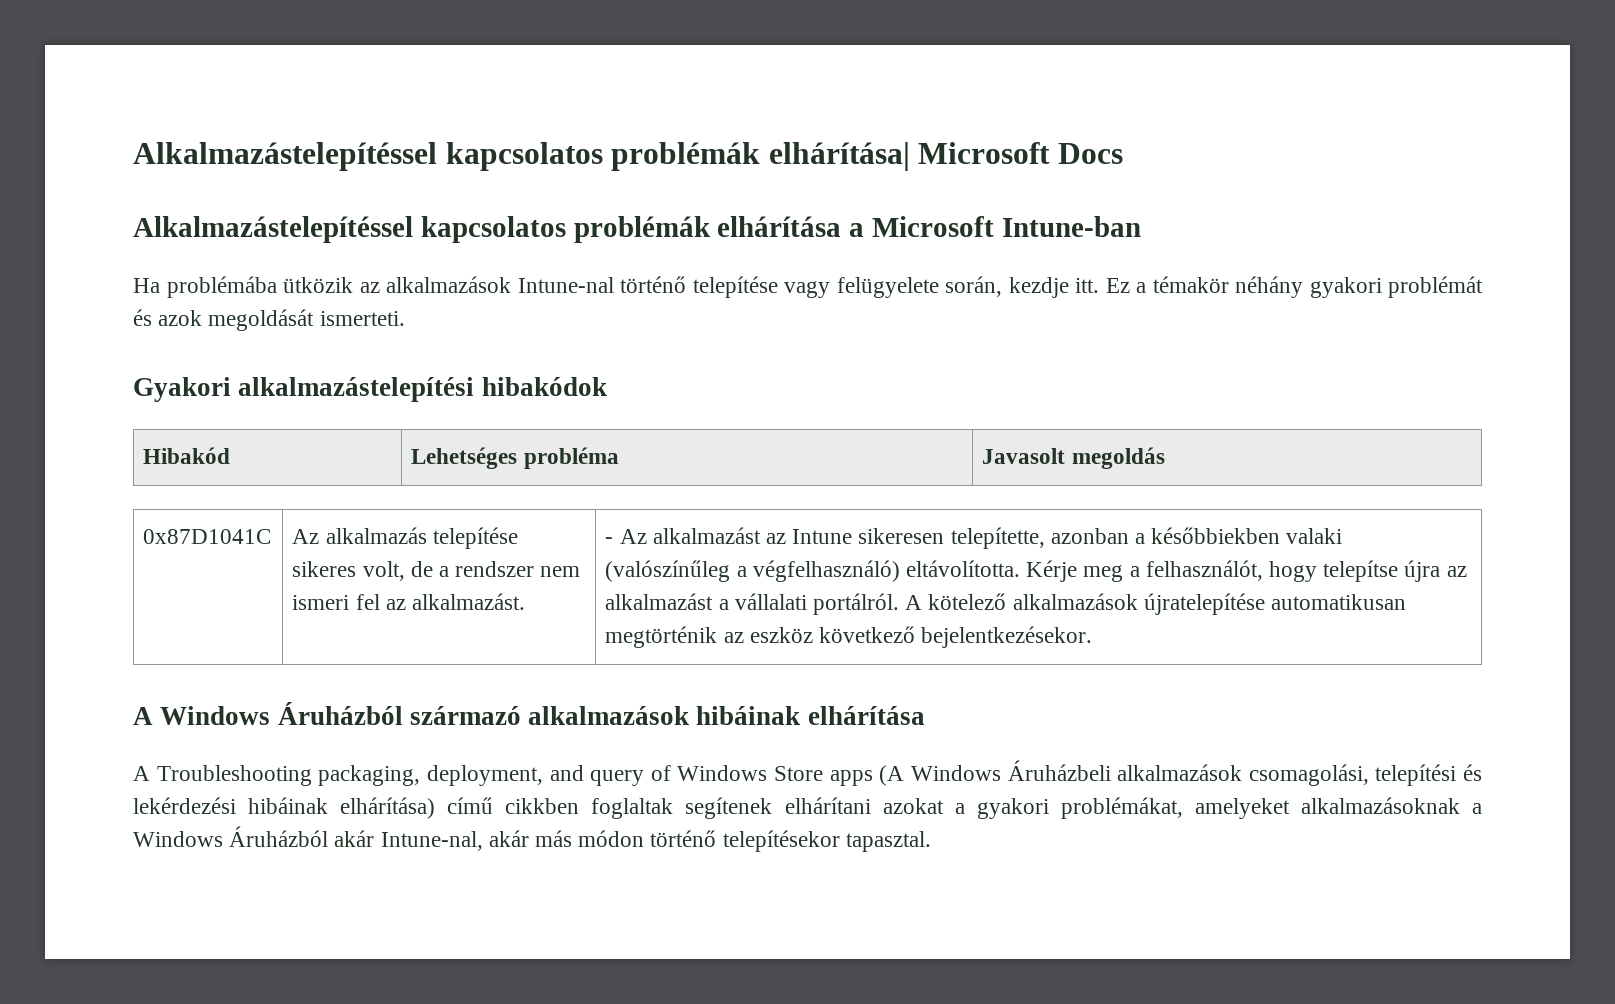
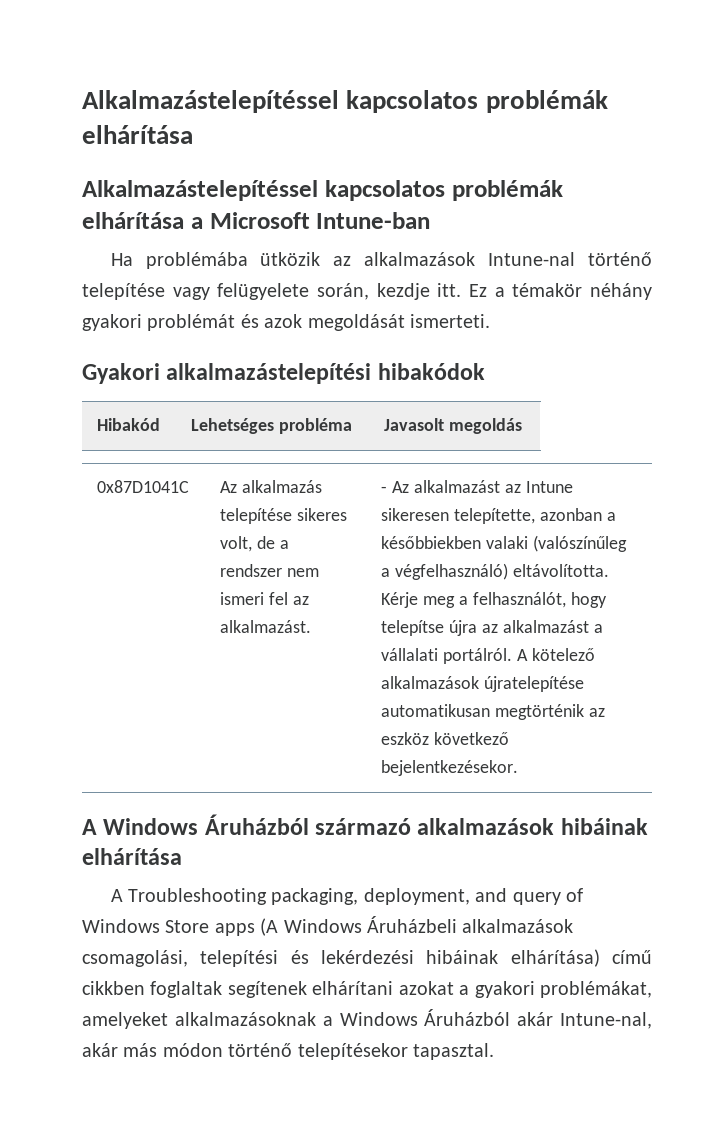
[133,142,1123,171] Alkalmazástelepítéssel kapcsolatos problémák elhárítása| Microsoft Docs -> [82,90,608,113] [82,125,193,144] Alkalmazástelepítéssel kapcsolatos problémák elhárítása

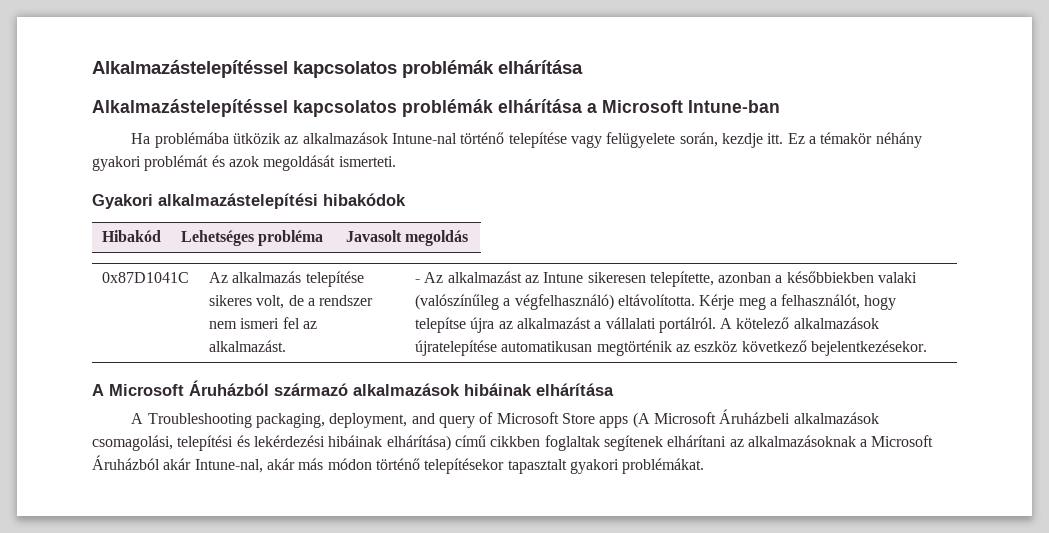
[103,818,199,835] Windows -> [109,384,184,396] Microsoft
[82,919,160,933] Windows -> [496,412,559,424] Microsoft
[283,919,362,933] Windows -> [654,412,717,424] Microsoft
[398,981,652,998] [82,1012,168,1029] azokat a gyakori problémákat, amelyeket -> [729,439,744,447] az
[339,1012,418,1026] Windows -> [871,435,934,447] Microsoft
[413,1043,494,1060] tapasztal. -> [507,458,705,474] tapasztalt gyakori problémákat.

